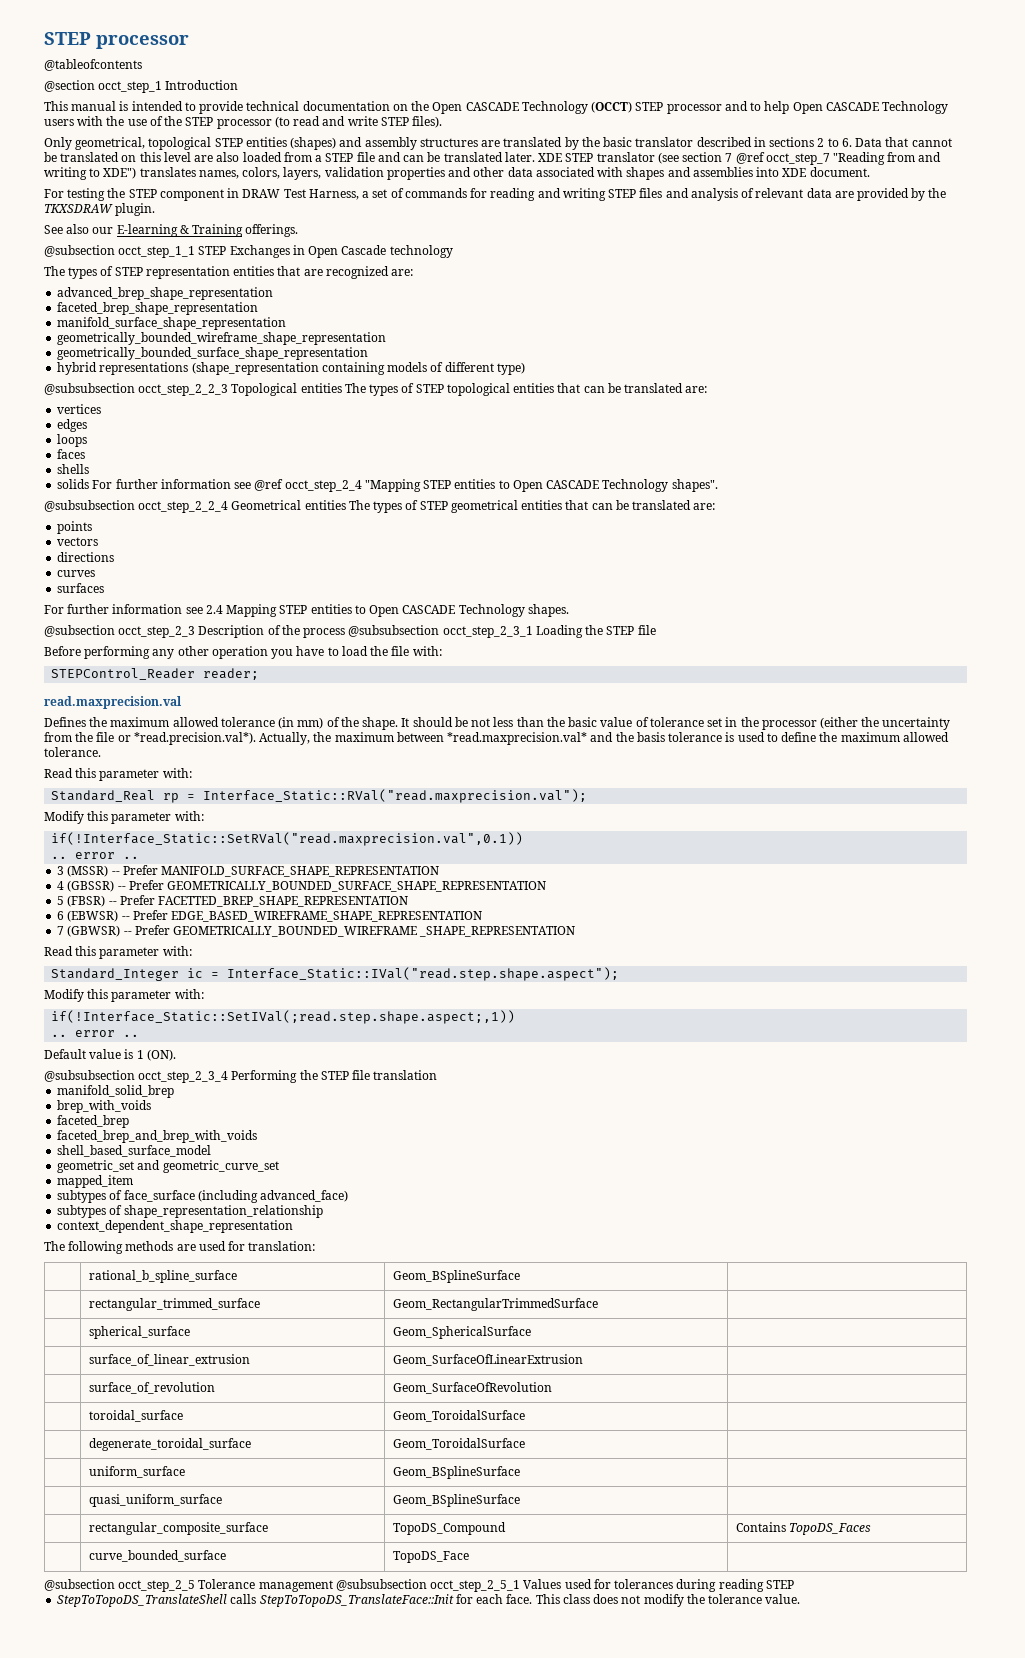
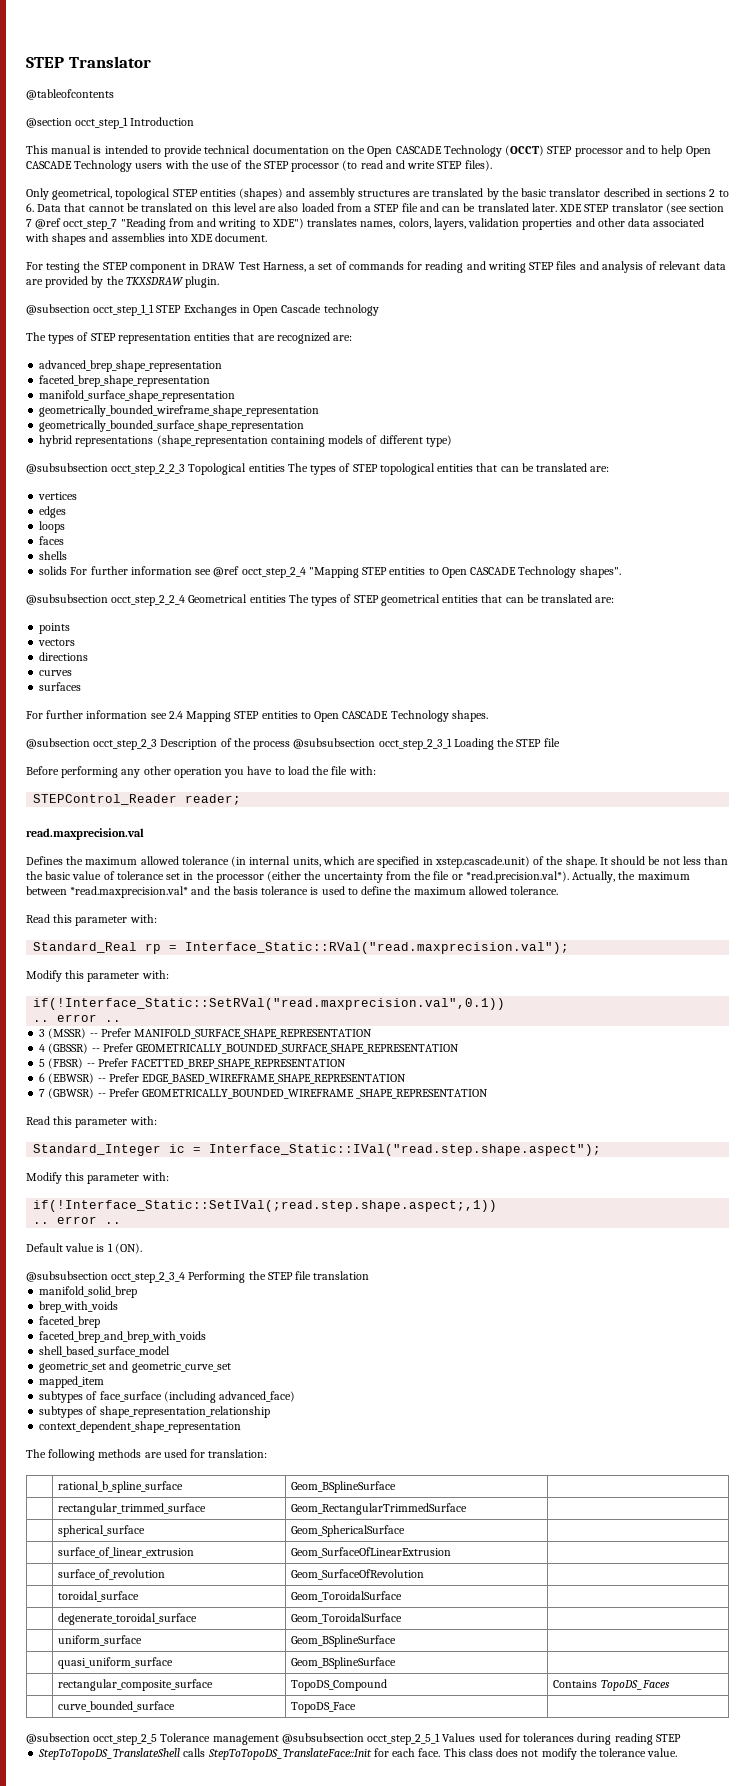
[44,32,189,49] STEP processor -> [26,56,151,68] STEP Translator
[44,224,299,237] // See also our E-learning & Training offerings. -> (220, 282) none
[297,717,324,729] mm) -> [249,856,530,868] internal units, which are specified in xstep.cascade.unit)

